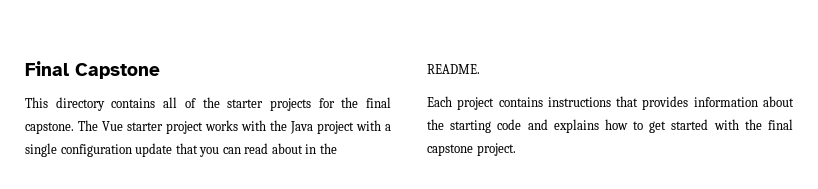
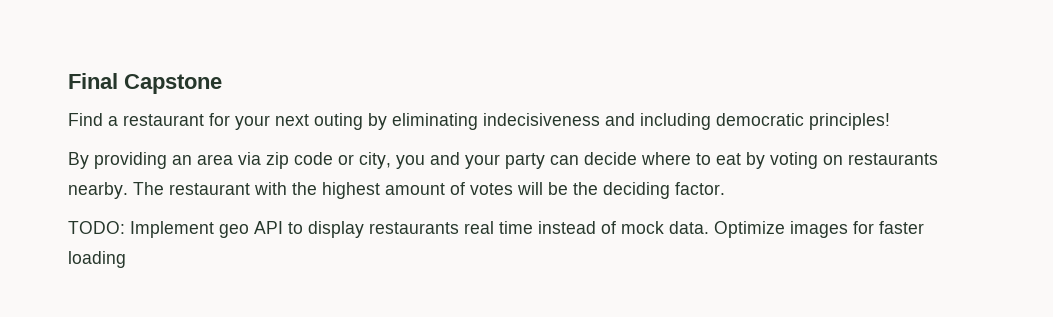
[25,97,391,111] [25,120,391,134] [25,143,337,157] [427,64,480,74] [427,96,794,110] [427,119,793,133] [427,143,516,156] This directory contains all of the starter projects for the final capstone. The Vue starter project works with the Java project with a single configuration update that you can read about in the README. // Each project contains instructions that provides information about the starting code and explains how to get started with the final capstone project. -> [68,113,890,130] [68,152,938,169] [68,182,725,199] [68,221,924,238] [68,251,126,268] Find a restaurant for your next outing by eliminating indecisiveness and including democratic principles! // By providing an area via zip code or city, you and your party can decide where to eat by voting on restaurants nearby. The restaurant with the highest amount of votes will be the deciding factor. // TODO: Implement geo API to display restaurants real time instead of mock data. Optimize images for faster loading

